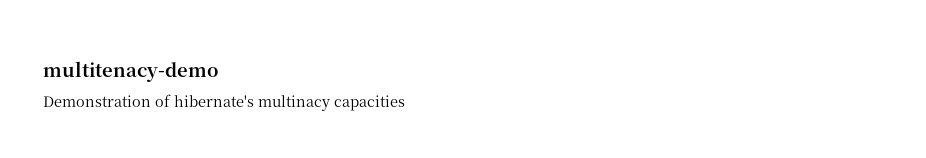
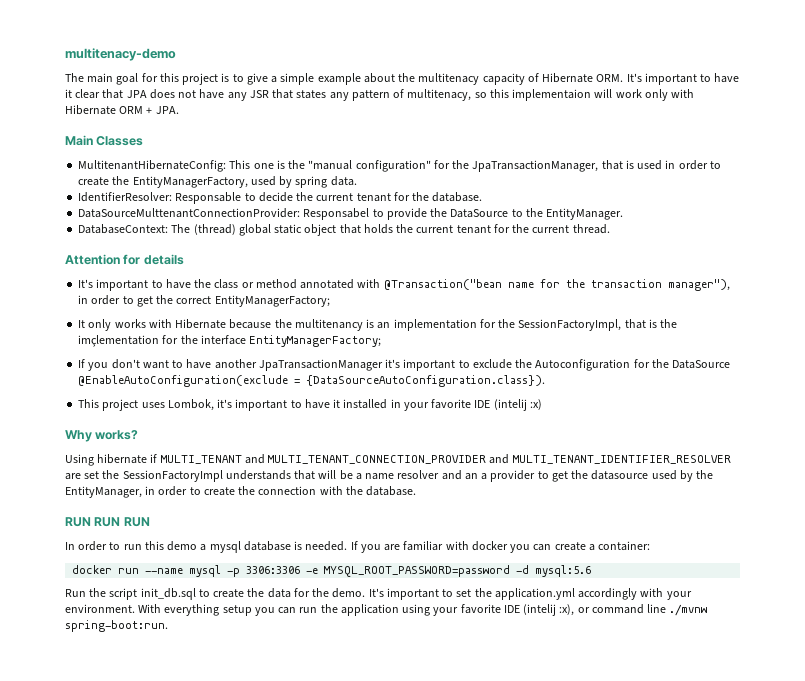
[43,94,405,111] Demonstration of hibernate's multinacy capacities -> [65,73,740,85] [65,89,695,101] [65,105,179,115] [65,135,144,146] [78,160,721,172] [78,176,357,188] [78,192,483,204] [78,208,624,220] [78,224,610,236] [65,254,184,265] [78,279,730,291] [78,295,330,307] [78,319,678,331] [78,335,382,347] [78,359,731,371] [78,375,546,387] [78,399,542,411] [65,430,139,442] [65,454,731,466] [65,470,714,482] [65,486,417,498] [65,517,150,527] [65,541,651,553] [72,565,592,577] [65,588,692,600] [65,604,708,616] [65,620,168,632] The main goal for this project is to give a simple example about the multitenacy capacity of Hibernate ORM. It's important to have it clear that JPA does not have any JSR that states any pattern of multitenacy, so this implementaion will work only with Hibernate ORM + JPA. // Main Classes // MultitenantHibernateConfig: This one is the "manual configuration" for the JpaTransactionManager, that is used in order to create the EntityManagerFactory, used by spring data. // IdentifierResolver: Responsable to decide the current tenant for the database. // DataSourceMulttenantConnectionProvider: Responsabel to provide the DataSource to the EntityManager. // DatabaseContext: The (thread) global static object that holds the current tenant for the current thread. // Attention for details // It's important to have the class or method annotated with @Transaction("bean name for the transaction manager"), in order to get the correct EntityManagerFactory; // It only works with Hibernate because the multitenancy is an implementation for the SessionFactoryImpl, that is the imçlementation for the interface EntityManagerFactory; // If you don't want to have another JpaTransactionManager it's important to exclude the Autoconfiguration for the DataSource @EnableAutoConfiguration(exclude = {DataSourceAutoConfiguration.class}). // This project uses Lombok, it's important to have it installed in your favorite IDE (intelij :x) // Why works? // Using hibernate if MULTI_TENANT and MULTI_TENANT_CONNECTION_PROVIDER and MULTI_TENANT_IDENTIFIER_RESOLVER are set the SessionFactoryImpl understands that will be a name resolver and an a provider to get the datasource used by the EntityManager, in order to create the connection with the database. // RUN RUN RUN // In order to run this demo a mysql database is needed. If you are familiar with docker you can create a container: // docker run --name mysql -p 3306:3306 -e MYSQL_ROOT_PASSWORD=password -d mysql:5.6 // Run the script init_db.sql to create the data for the demo. It's important to set the application.yml accordingly with your environment. With everything setup you can run the application using your favorite IDE (intelij :x), or command line ./mvnw spring-boot:run.

